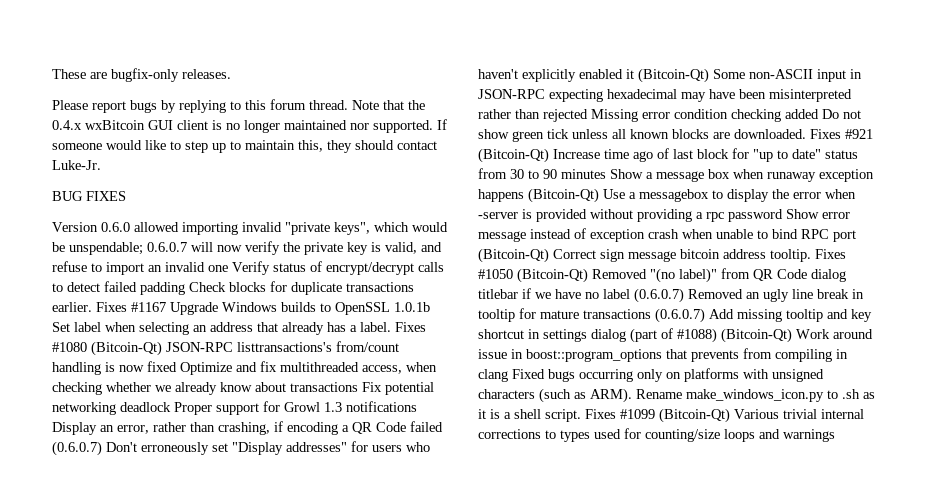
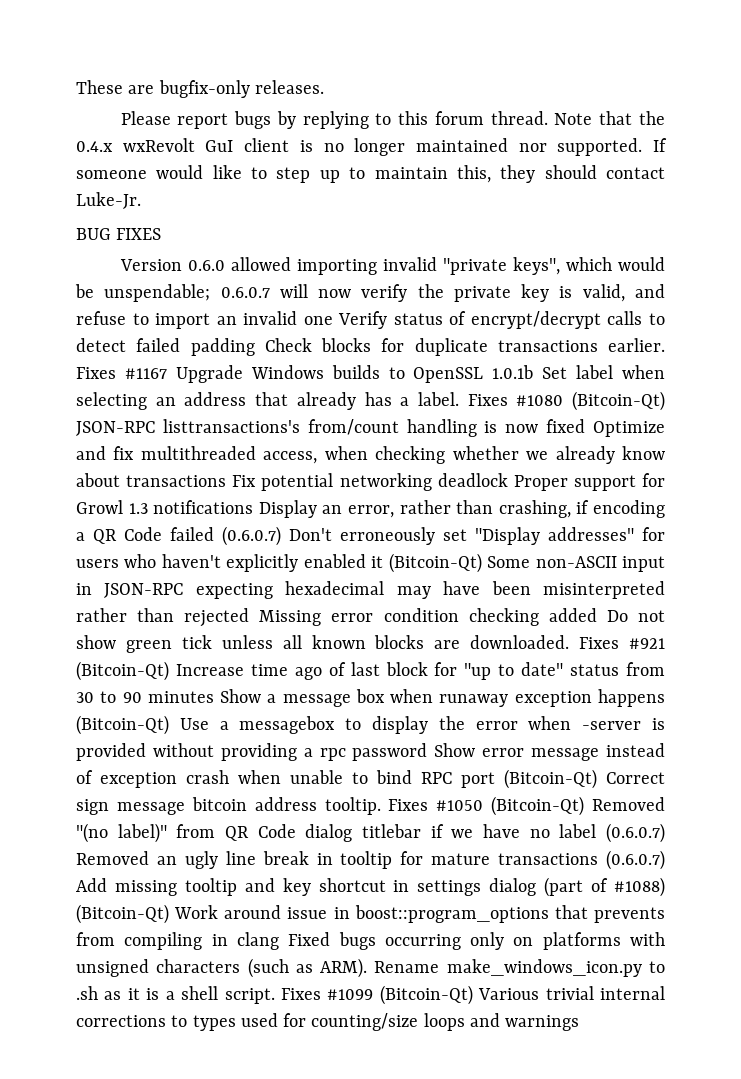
[85,120,173,130] wxBitcoin GUI -> [122,138,234,152] wxRevolt GuI

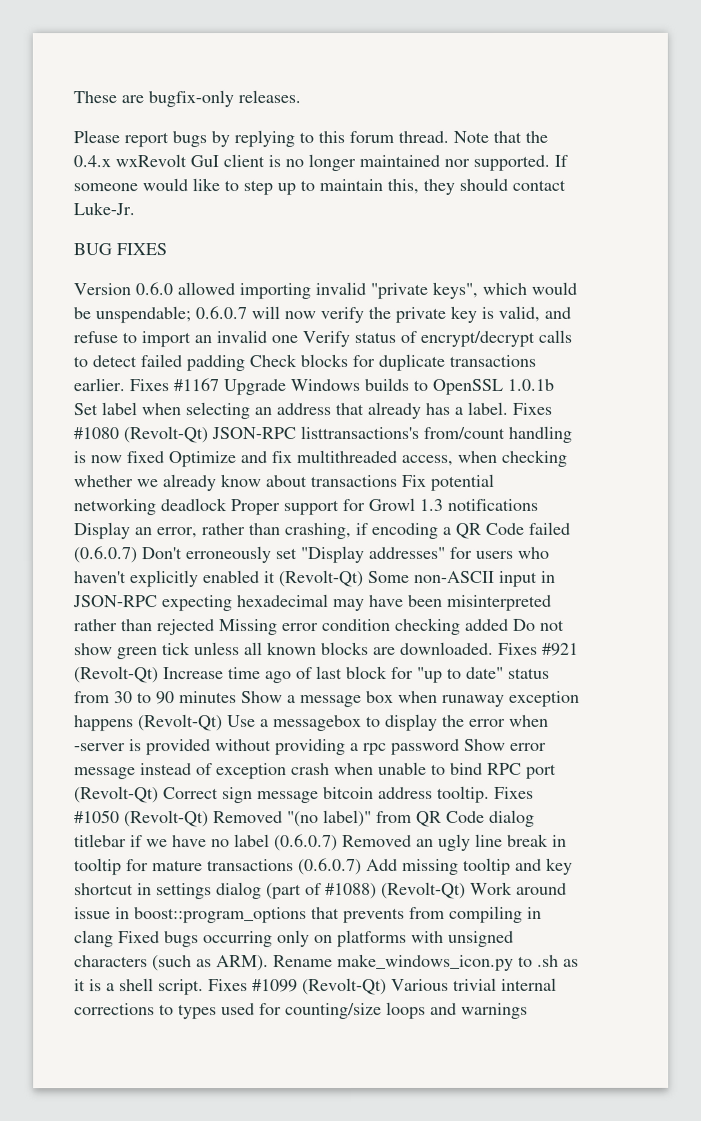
[572,391,665,411] (Bitcoin-Qt) -> [123,426,208,444] (Revolt-Qt)
[388,553,482,573] (Bitcoin-Qt) -> [279,569,364,588] (Revolt-Qt)
[76,661,169,681] (Bitcoin-Qt) -> [74,666,159,684] (Revolt-Qt)
[76,715,169,735] (Bitcoin-Qt) -> [138,714,223,732] (Revolt-Qt)
[504,769,597,789] (Bitcoin-Qt) -> [74,786,159,804] (Revolt-Qt)
[491,796,585,816] (Bitcoin-Qt) -> [124,810,209,828] (Revolt-Qt)
[76,904,169,924] (Bitcoin-Qt) -> [381,881,466,899] (Revolt-Qt)
[379,985,473,1005] (Bitcoin-Qt) -> [302,977,387,996] (Revolt-Qt)

